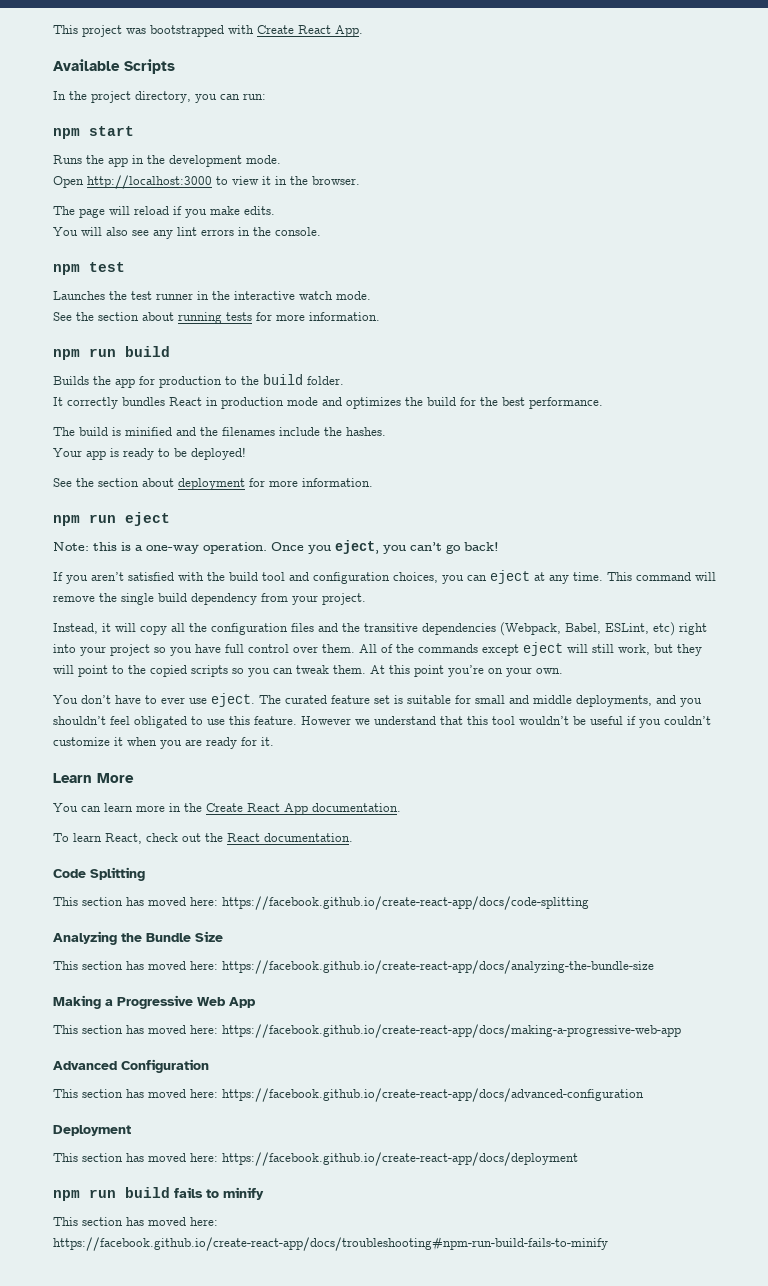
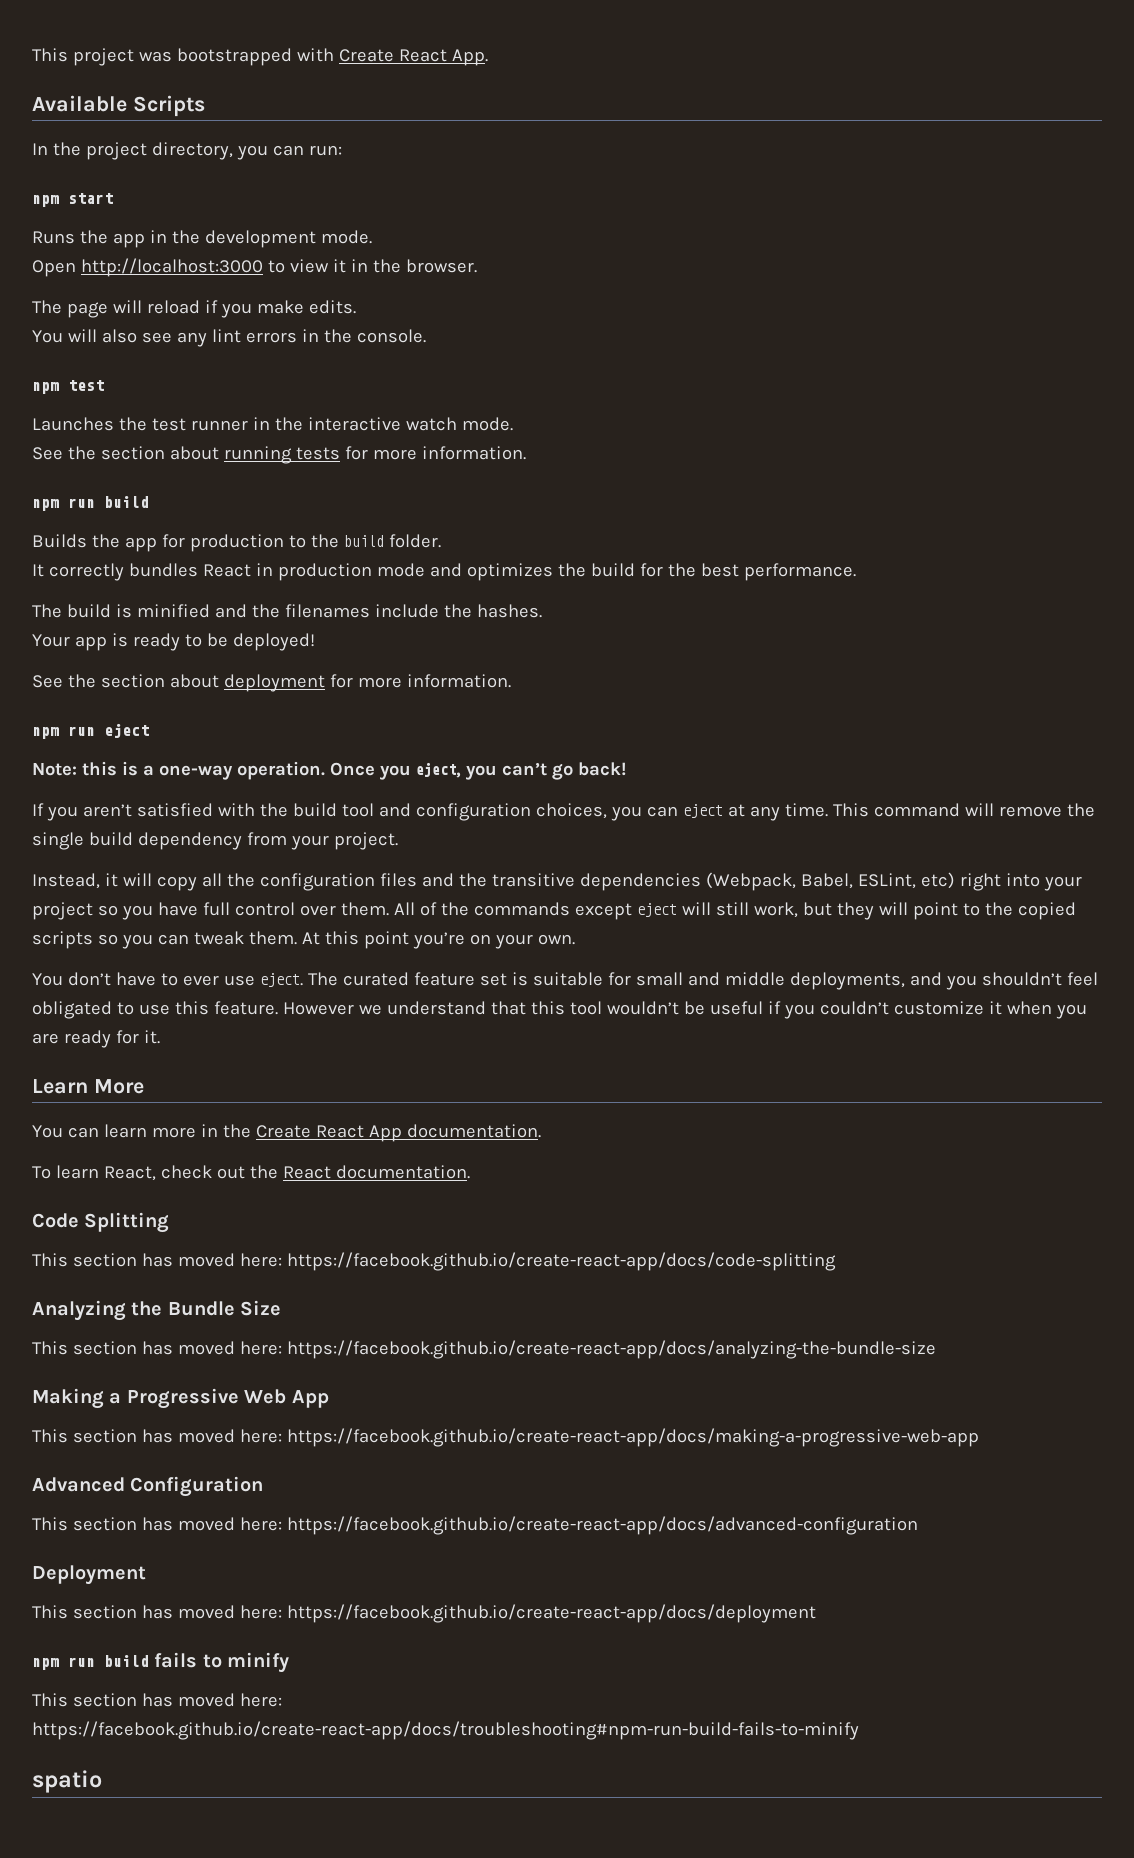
(608, 1244) none -> [32,1770,102,1793] // spatio

